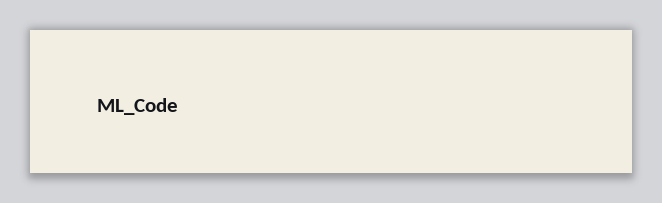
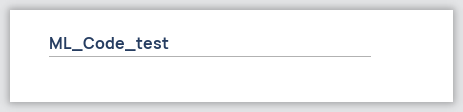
[97,98,178,115] ML_Code -> [49,37,169,51] ML_Code_test

